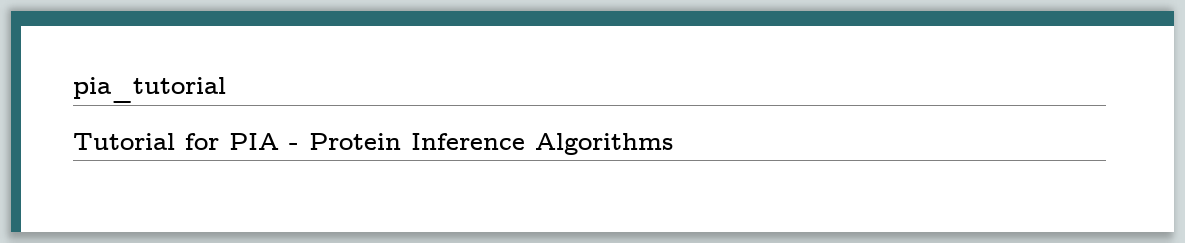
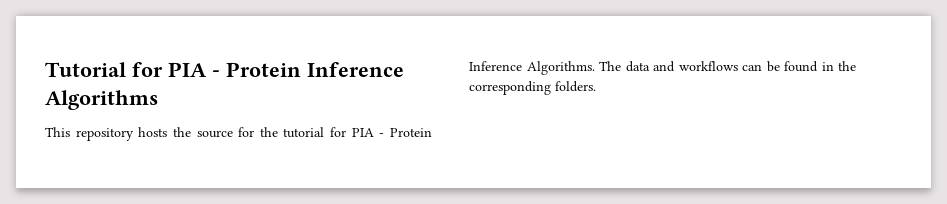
[73,77,226,103] pia_tutorial // -> (45, 69) none
(673, 144) none -> [45,127,432,141] [469,61,856,75] [469,81,596,95] // This repository hosts the source for the tutorial for PIA - Protein Inference Algorithms. The data and workflows can be found in the corresponding folders.

